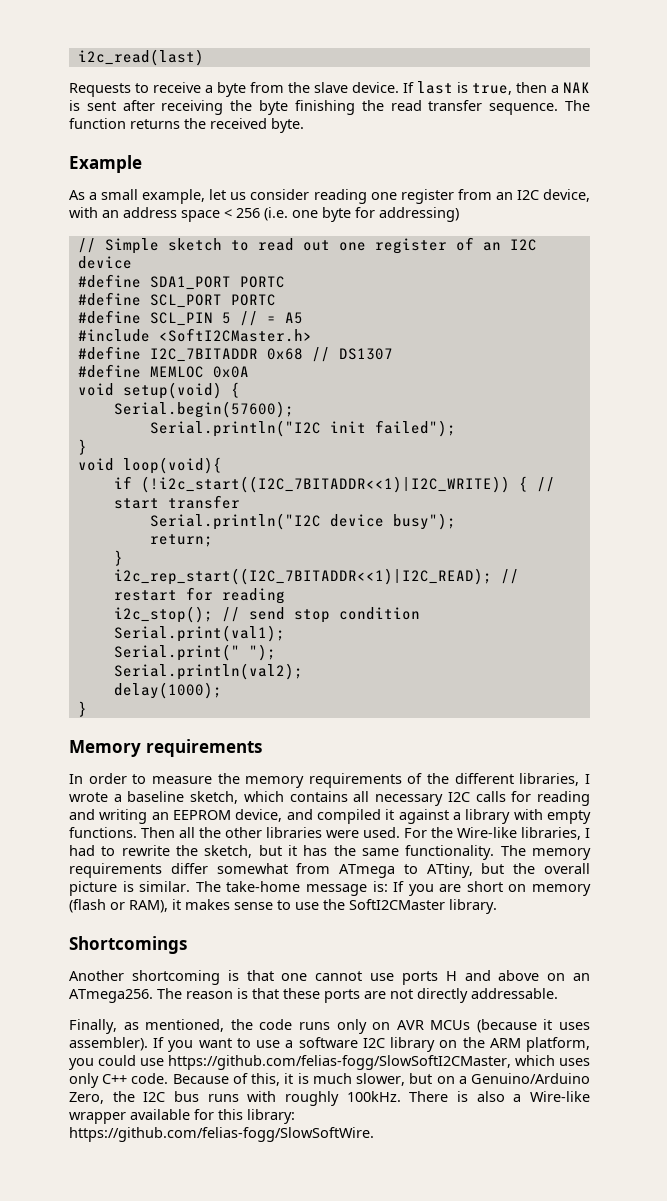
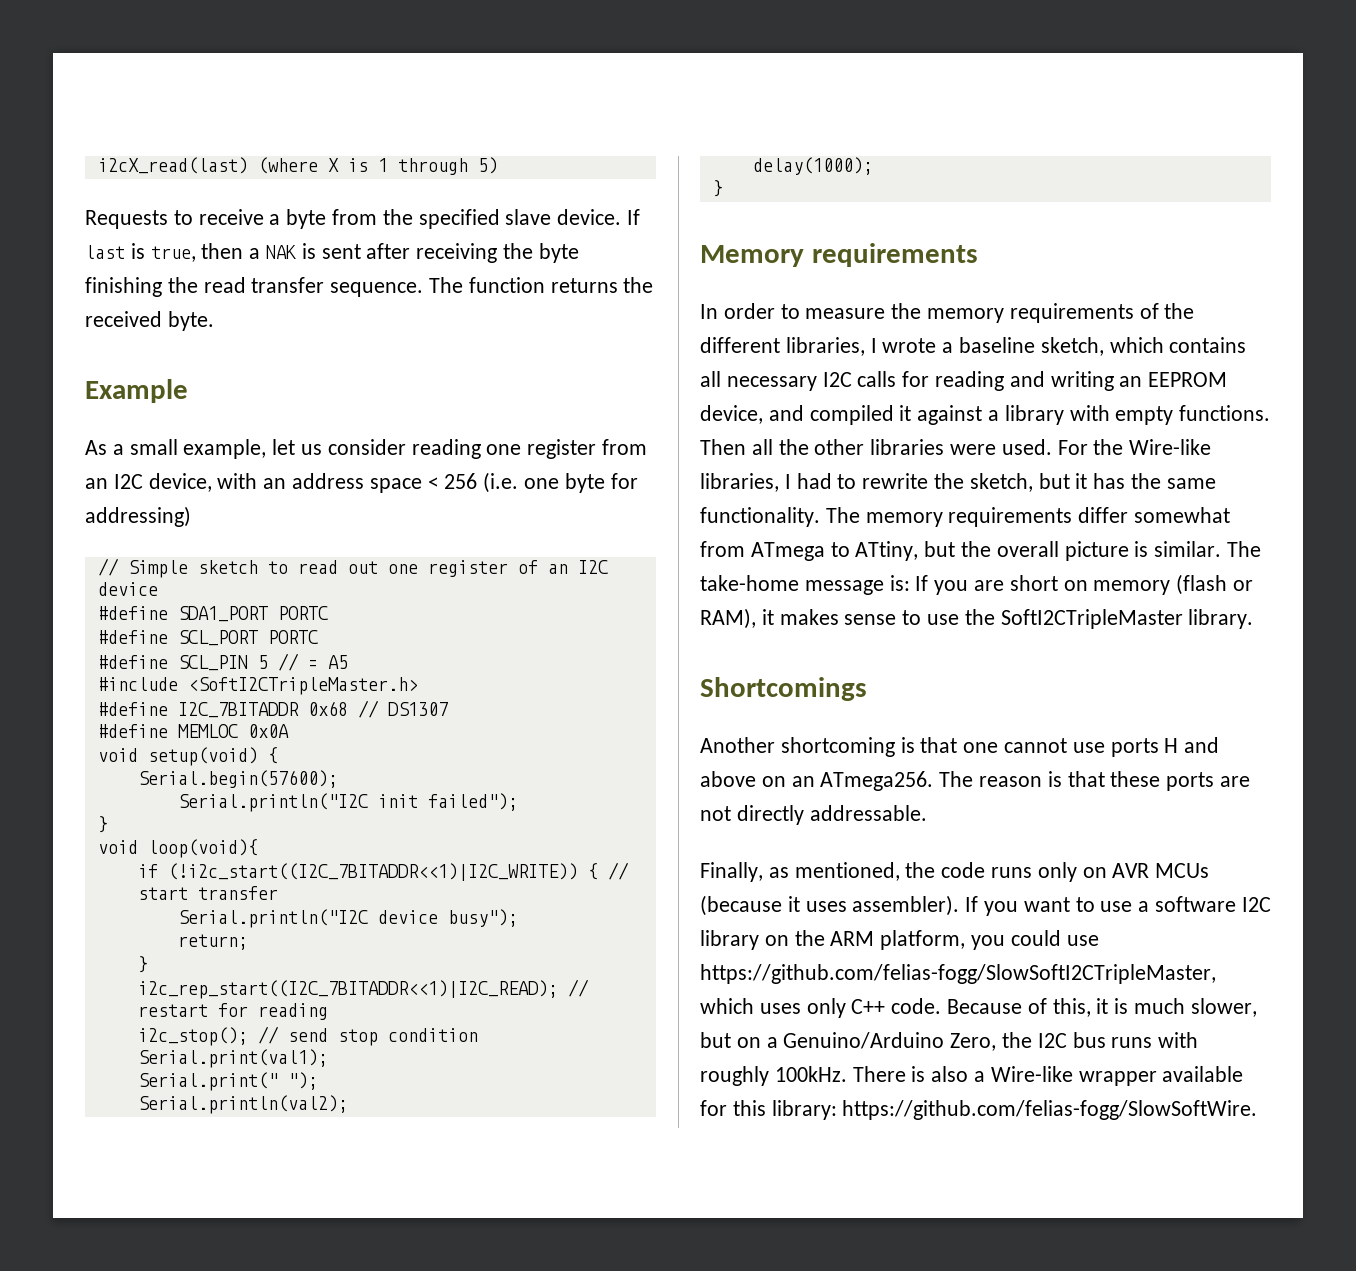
[77,49,204,66] i2c_read(last) -> [97,157,498,175] i2cX_read(last) (where X is 1 through 5)
(310, 87) none -> [418,209,500,229] specified
[158,328,312,342] <SoftI2CMaster.h> -> [187,677,418,695] <SoftI2CTripleMaster.h>
[349,899,445,910] SoftI2CMaster -> [1000,609,1183,629] SoftI2CTripleMaster
[168,1055,511,1070] https://github.com/felias-fogg/SlowSoftI2CMaster, -> [700,964,1216,984] https://github.com/felias-fogg/SlowSoftI2CTripleMaster,

